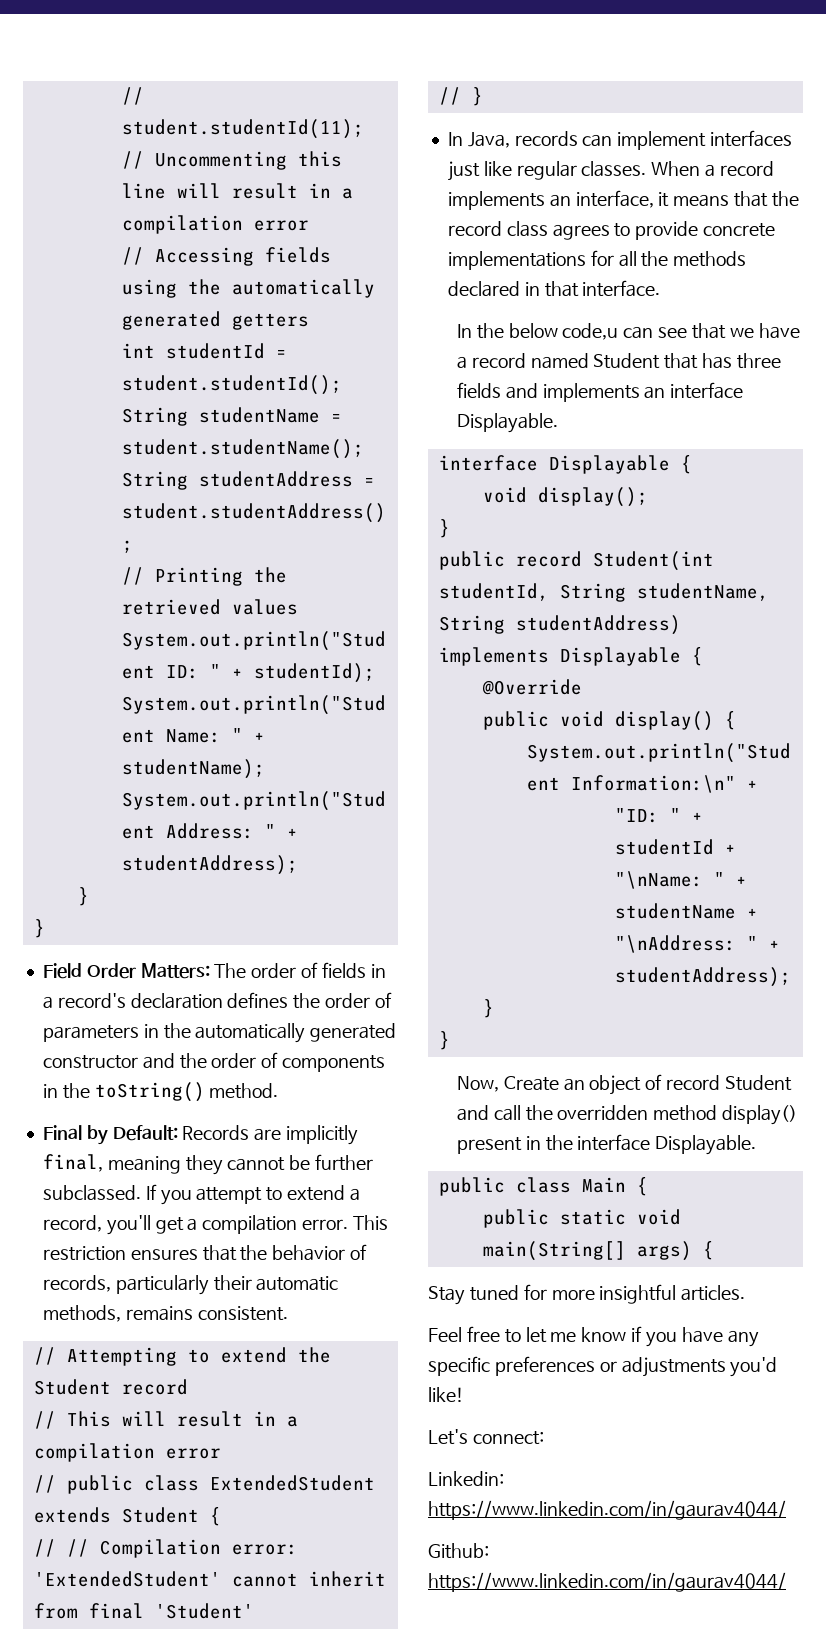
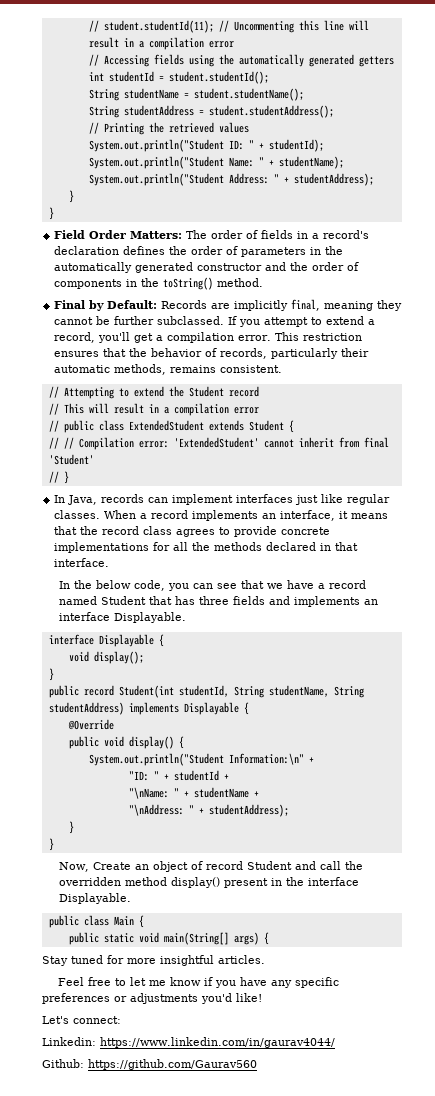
[562,323,619,340] code,u -> [133,580,189,591] code, you
[428,1572,786,1592] https://www.linkedin.com/in/gaurav4044/ -> [88,1059,257,1070] https://github.com/Gaurav560

